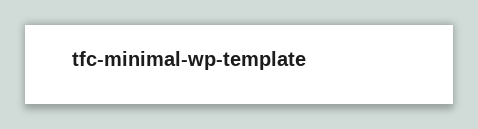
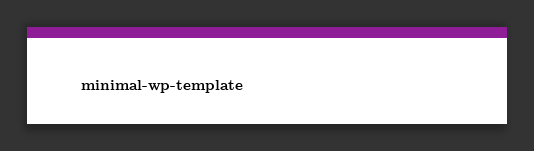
[72,51,306,70] tfc-minimal-wp-template -> [81,80,243,93] minimal-wp-template

